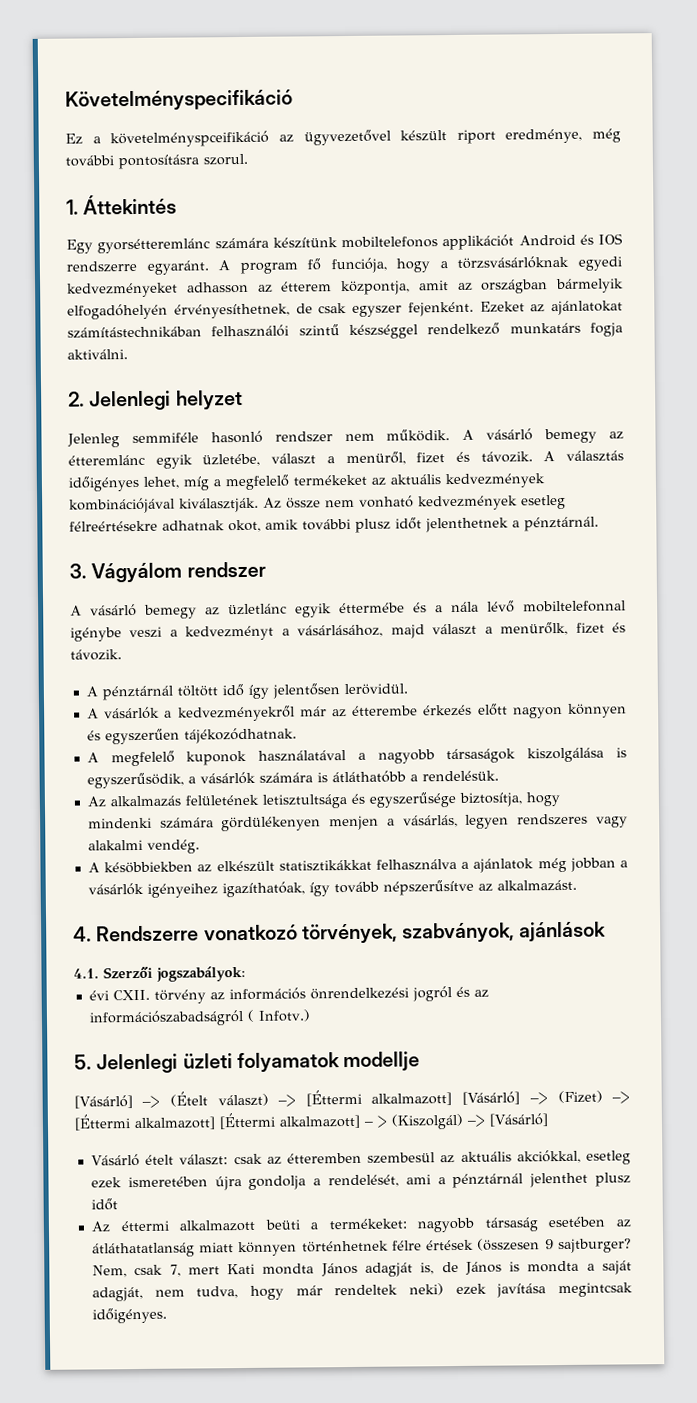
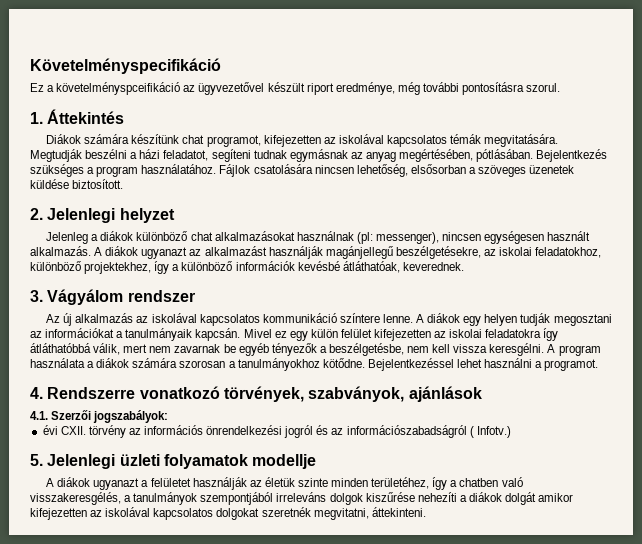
[66,233,623,254] [66,255,622,275] [67,278,624,298] [67,300,623,320] [67,322,623,339] [67,349,128,360] [68,389,243,411] [67,428,625,448] [68,450,624,469] [68,473,545,492] [69,494,566,514] [69,516,599,533] [69,561,266,583] [70,600,626,619] [70,621,626,642] [70,649,122,661] [85,683,408,701] [86,703,627,722] [86,727,297,745] [86,747,628,767] [86,770,499,789] [86,791,560,809] [87,813,629,832] [87,839,200,854] [87,857,628,874] [87,879,577,898] Egy gyorsétteremlánc számára készítünk mobiltelefonos applikációt Android és IOS rendszerre egyaránt. A program fő funciója, hogy a törzsvásárlóknak egyedi kedvezményeket adhasson az étterem központja, amit az országban bármelyik elfogadóhelyén érvényesíthetnek, de csak egyszer fejenként. Ezeket az ajánlatokat számítástechnikában felhasználói szintű készséggel rendelkező munkatárs fogja aktiválni. // 2. Jelenlegi helyzet // Jelenleg semmiféle hasonló rendszer nem működik. A vásárló bemegy az étteremlánc egyik üzletébe, választ a menüről, fizet és távozik. A választás időigényes lehet, míg a megfelelő termékeket az aktuális kedvezmények kombinációjával kiválasztják. Az össze nem vonható kedvezmények esetleg félreértésekre adhatnak okot, amik további plusz időt jelenthetnek a pénztárnál. // 3. Vágyálom rendszer // A vásárló bemegy az üzletlánc egyik éttermébe és a nála lévő mobiltelefonnal igénybe veszi a kedvezményt a vásárlásához, majd választ a menürőlk, fizet és távozik. // A pénztárnál töltött idő így jelentősen lerövidül. // A vásárlók a kedvezményekről már az étterembe érkezés előtt nagyon könnyen és egyszerűen tájékozódhatnak. // A megfelelő kuponok használatával a nagyobb társaságok kiszolgálása is egyszerűsödik, a vásárlók számára is átláthatóbb a rendelésük. // Az alkalmazás felületének letisztultsága és egyszerűsége biztosítja, hogy mindenki számára gördülékenyen menjen a vásárlás, legyen rendszeres vagy alakalmi vendég. // A késöbbiekben az elkészült statisztikákkat felhasználva a ajánlatok még jobban a vásárlók igényeihez igazíthatóak, így tovább népszerűsítve az alkalmazást. -> [46,134,559,147] [30,149,608,162] [30,164,575,177] [30,179,124,189] [30,208,175,223] [46,231,591,244] [30,246,602,259] [30,261,464,274] [30,289,195,305] [46,313,612,326] [30,328,559,341] [30,343,601,356] [30,358,599,371] Diákok számára készítünk chat programot, kifejezetten az iskolával kapcsolatos témák megvitatására. Megtudják beszélni a házi feladatot, segíteni tudnak egymásnak az anyag megértésében, pótlásában. Bejelentkezés szükséges a program használatához. Fájlok csatolására nincsen lehetőség, elsősorban a szöveges üzenetek küldése biztosított. // 2. Jelenlegi helyzet // Jelenleg a diákok különböző chat alkalmazásokat használnak (pl: messenger), nincsen egységesen használt alkalmazás. A diákok ugyanazt az alkalmazást használják magánjellegű beszélgetésekre, az iskolai feladatokhoz, különböző projektekhez, így a különböző információk kevésbé átláthatóak, keverednek. // 3. Vágyálom rendszer // Az új alkalmazás az iskolával kapcsolatos kommunikáció színtere lenne. A diákok egy helyen tudják megosztani az információkat a tanulmányaik kapcsán. Mivel ez egy külön felület kifejezetten az iskolai feladatokra így átláthatóbbá válik, mert nem zavarnak be egyéb tényezők a beszélgetésbe, nem kell vissza keresgélni. A program használata a diákok számára szorosan a tanulmányokhoz kötődne. Bejelentkezéssel lehet használni a programot.
[74,1089,630,1109] [74,1112,549,1131] [90,1149,631,1167] [90,1172,631,1191] [90,1198,118,1211] [90,1216,631,1233] [91,1238,633,1258] [91,1260,632,1278] [91,1282,633,1302] [91,1307,167,1324] [Vásárló] –> (Ételt választ) –> [Éttermi alkalmazott] [Vásárló] –> (Fizet) –> [Éttermi alkalmazott] [Éttermi alkalmazott] – > (Kiszolgál) –> [Vásárló] // Vásárló ételt választ: csak az étteremben szembesül az aktuális akciókkal, esetleg ezek ismeretében újra gondolja a rendelését, ami a pénztárnál jelenthet plusz időt // Az éttermi alkalmazott beüti a termékeket: nagyobb társaság esetében az átláthatatlanság miatt könnyen történhetnek félre értések (összesen 9 sajtburger? Nem, csak 7, mert Kati mondta János adagját is, de János is mondta a saját adagját, nem tudva, hogy már rendeltek neki) ezek javítása megintcsak időigényes. -> [46,477,523,490] [30,492,574,505] [30,507,426,520] A diákok ugyanazt a felületet használják az életük szinte minden területéhez, így a chatben való visszakeresgélés, a tanulmányok szempontjából irreleváns dolgok kiszűrése nehezíti a diákok dolgát amikor kifejezetten az iskolával kapcsolatos dolgokat szeretnék megvitatni, áttekinteni.

